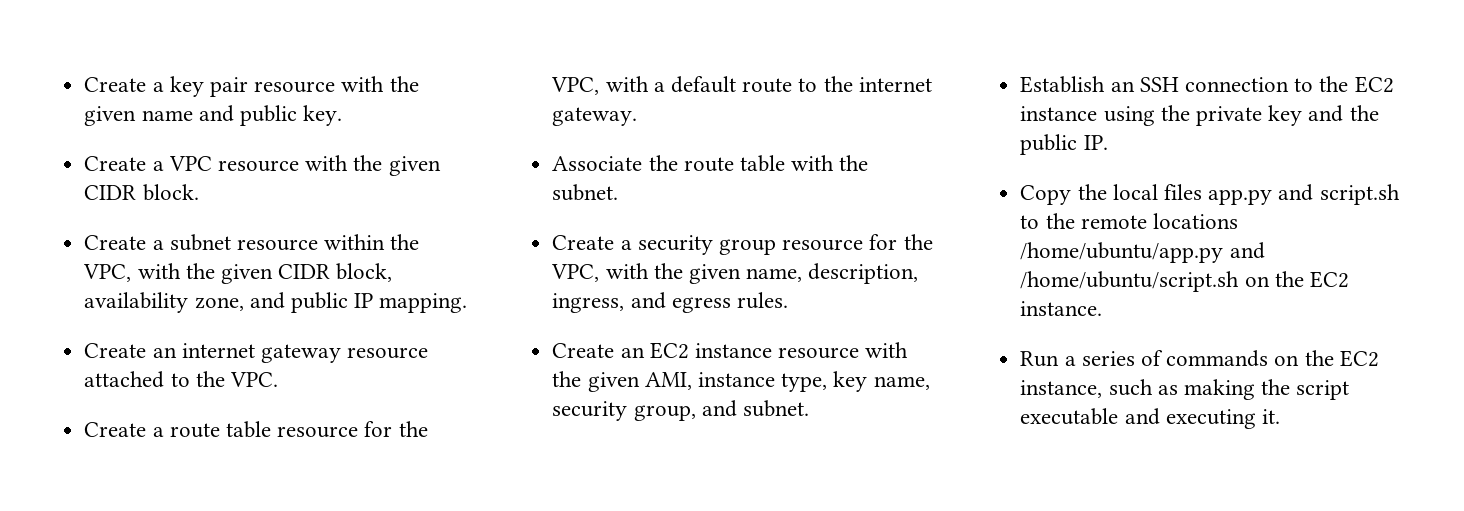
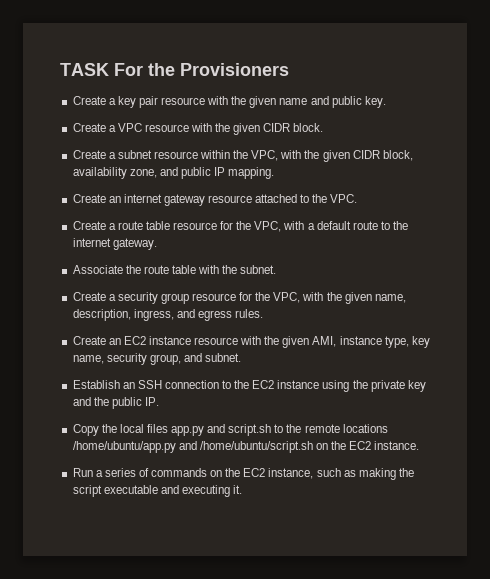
(84, 84) none -> [60,63,289,76] TASK For the Provisioners //

